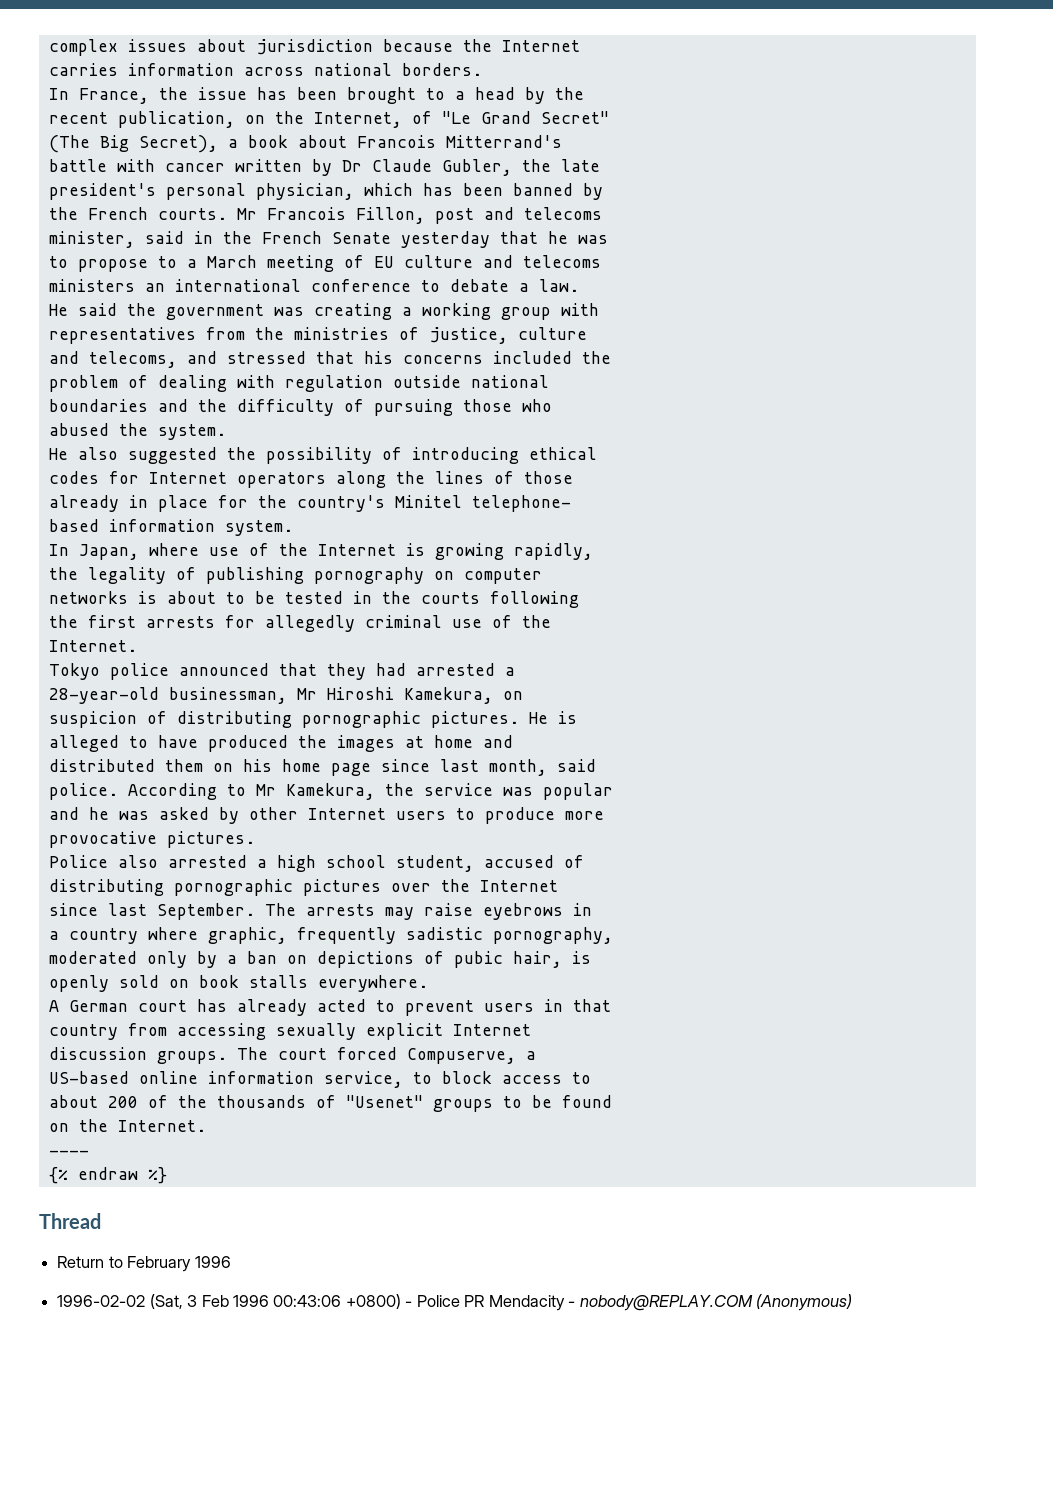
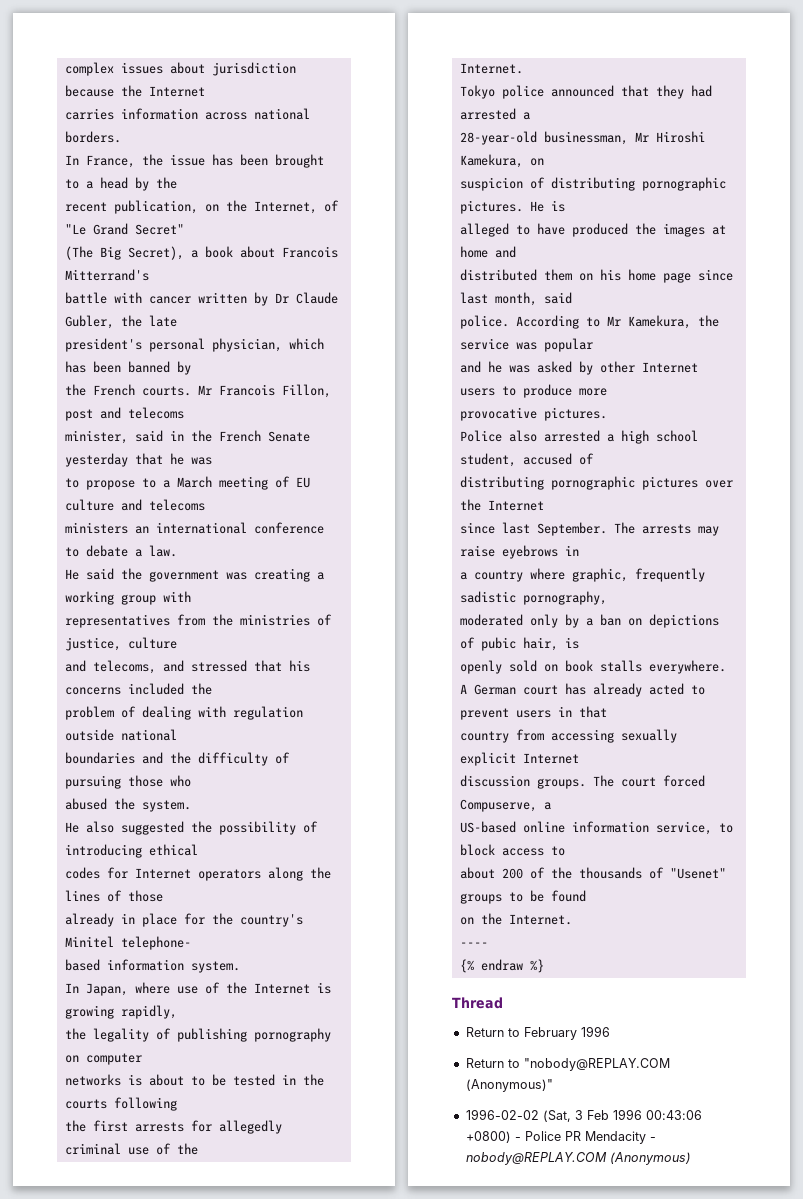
(231, 1262) none -> [465,1058,670,1071] [465,1079,553,1092] // Return to "nobody@REPLAY.COM (Anonymous)"

